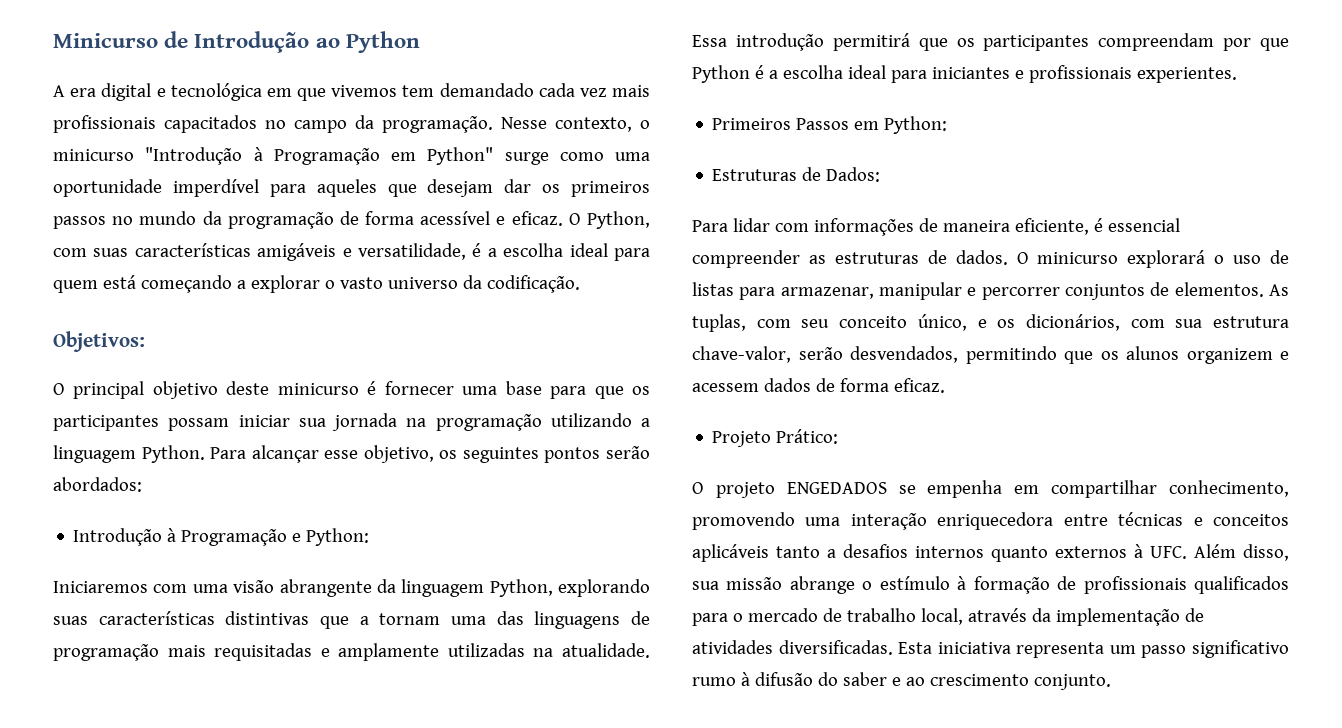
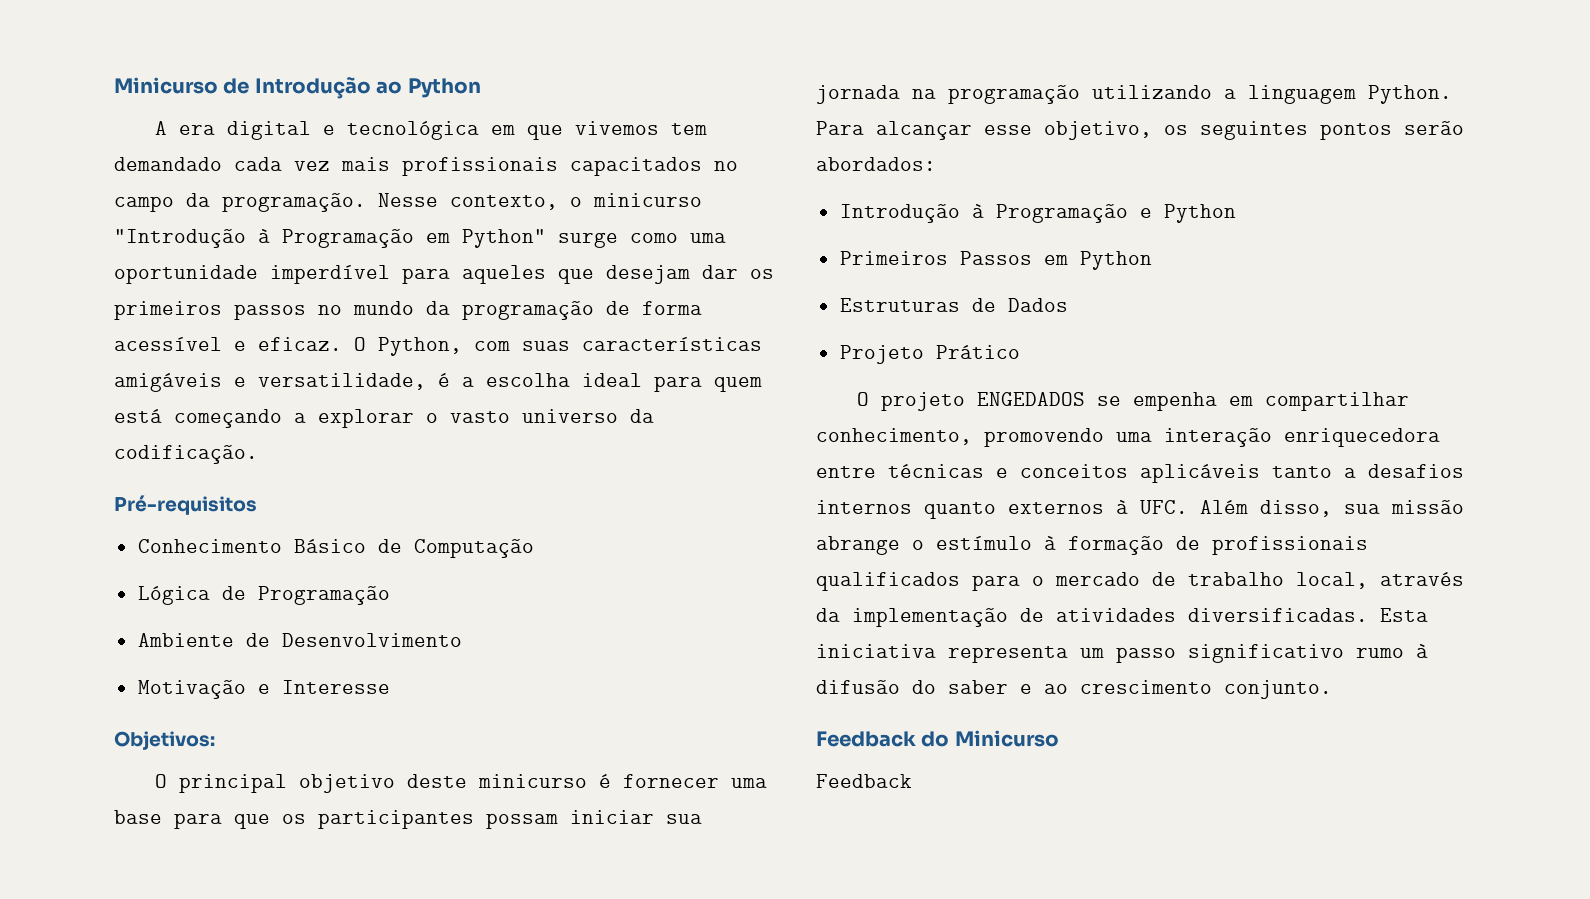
(580, 284) none -> [114,495,257,515] [137,539,534,558] [137,586,390,605] [137,633,462,647] [137,680,390,699] // Pré-requisitos // Conhecimento Básico de Computação // Lógica de Programação // Ambiente de Desenvolvimento // Motivação e Interesse
[306,528,370,546] [53,579,650,597] [53,611,651,629] [53,643,650,661] [692,33,1289,51] [692,65,1237,83] Python: // Iniciaremos com uma visão abrangente da linguagem Python, explorando suas características distintivas que a tornam uma das linguagens de programação mais requisitadas e amplamente utilizadas na atualidade. Essa introdução permitirá que os participantes compreendam por que Python é a escolha ideal para iniciantes e profissionais experientes. -> [1163,204,1236,223] Python
[884,116,948,134] Python: -> [1079,251,1152,270] Python
[826,167,881,182] [692,218,1180,236] [692,250,1289,268] [692,282,1289,300] [692,314,1289,332] [692,346,1289,364] [692,378,945,393] Dados: // Para lidar com informações de maneira eficiente, é essencial compreender as estruturas de dados. O minicurso explorará o uso de listas para armazenar, manipular e percorrer conjuntos de elementos. As tuplas, com seu conceito único, e os dicionários, com sua estrutura chave-valor, serão desvendados, permitindo que os alunos organizem e acessem dados de forma eficaz. -> [1007,298,1068,312] Dados
[776,429,839,444] Prático: -> [935,345,1020,359] Prático
(1111, 682) none -> [816,730,1059,747] [816,774,912,788] // Feedback do Minicurso // Feedback

